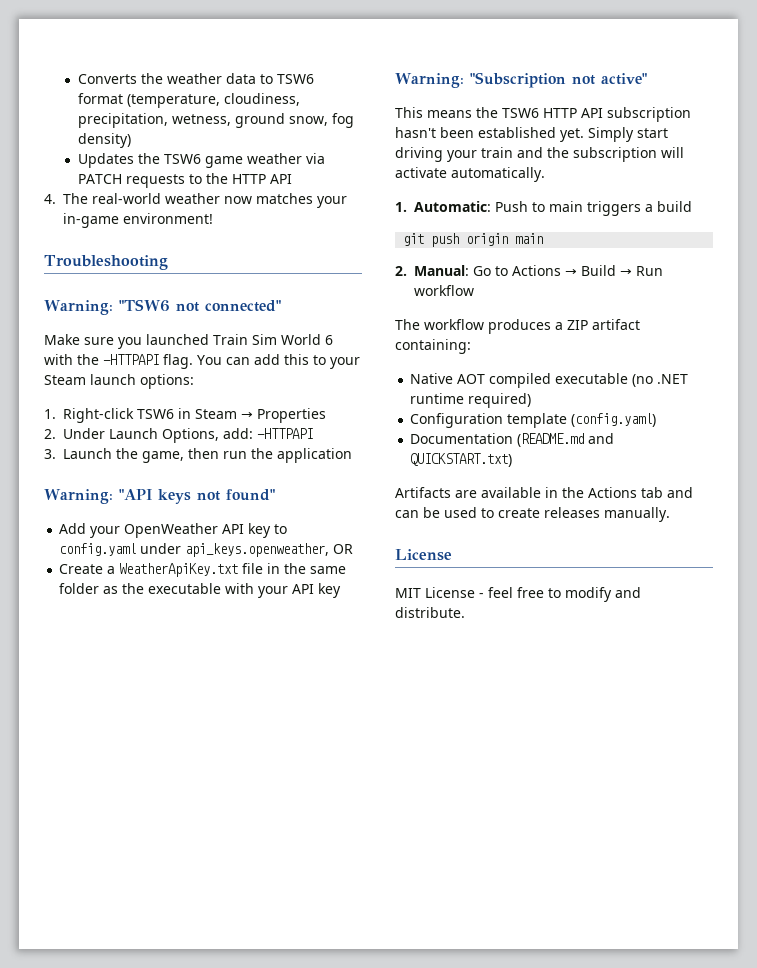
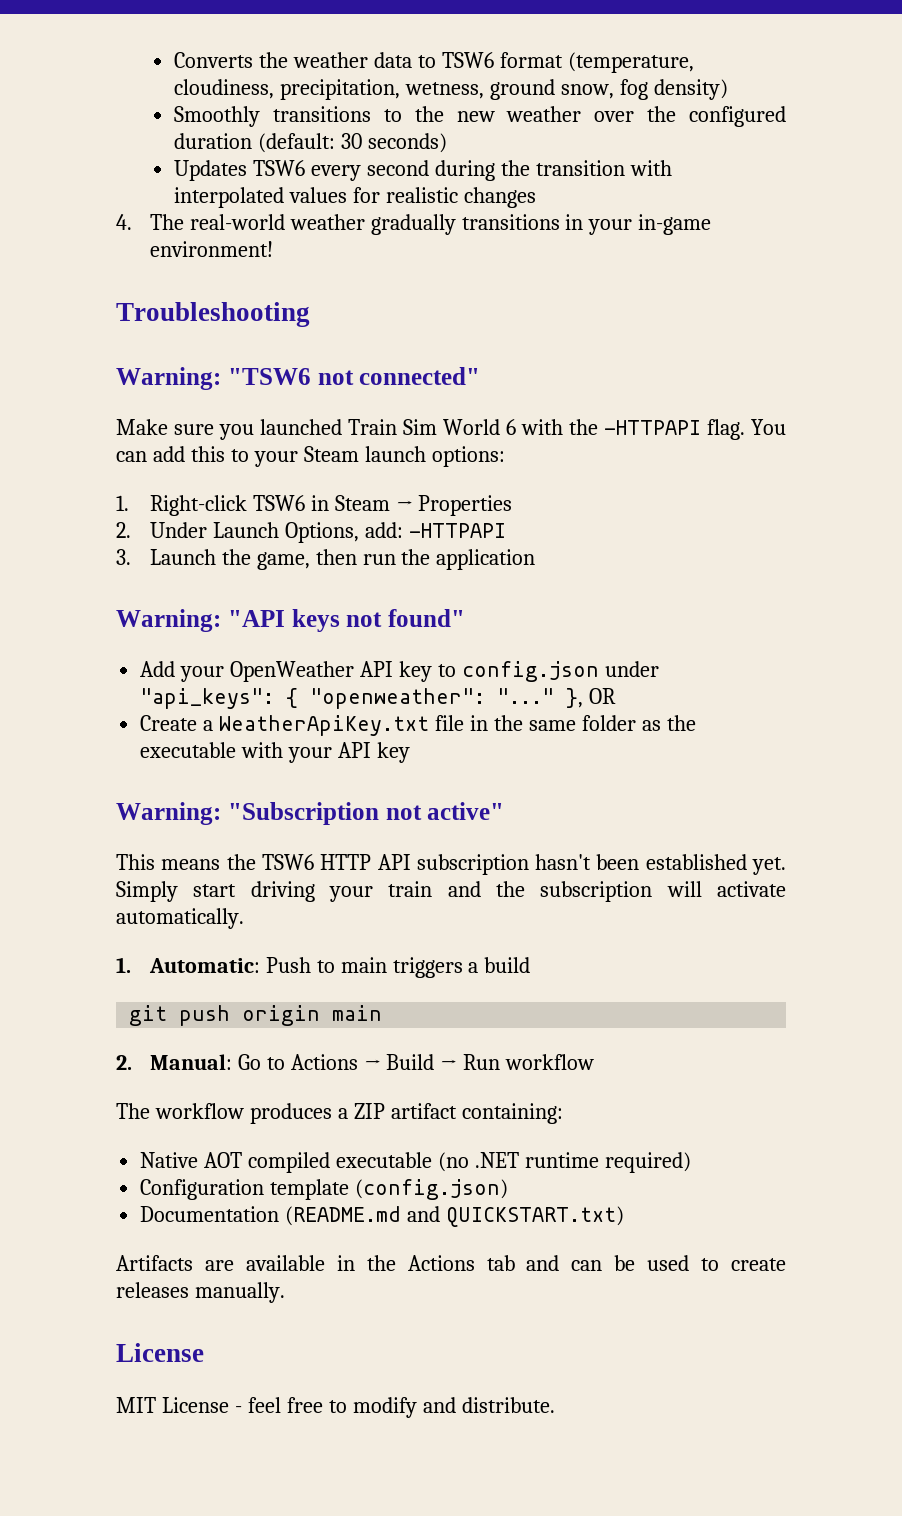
[77,153,325,168] [77,173,292,188] Updates the TSW6 game weather via PATCH requests to the HTTP API -> [173,106,786,127] [173,133,447,153] [173,160,672,181] [173,187,536,208] Smoothly transitions to the new weather over the configured duration (default: 30 seconds) // Updates TSW6 every second during the transition with interpolated values for realistic changes
[224,193,313,204] now matches -> [370,214,584,235] gradually transitions in
[59,543,330,557] config.yaml under api_keys.openweather, -> [461,661,659,682] [140,688,584,709] config.json under "api_keys": { "openweather": "..." },
[571,413,657,427] (config.yaml) -> [355,1179,509,1200] (config.json)

